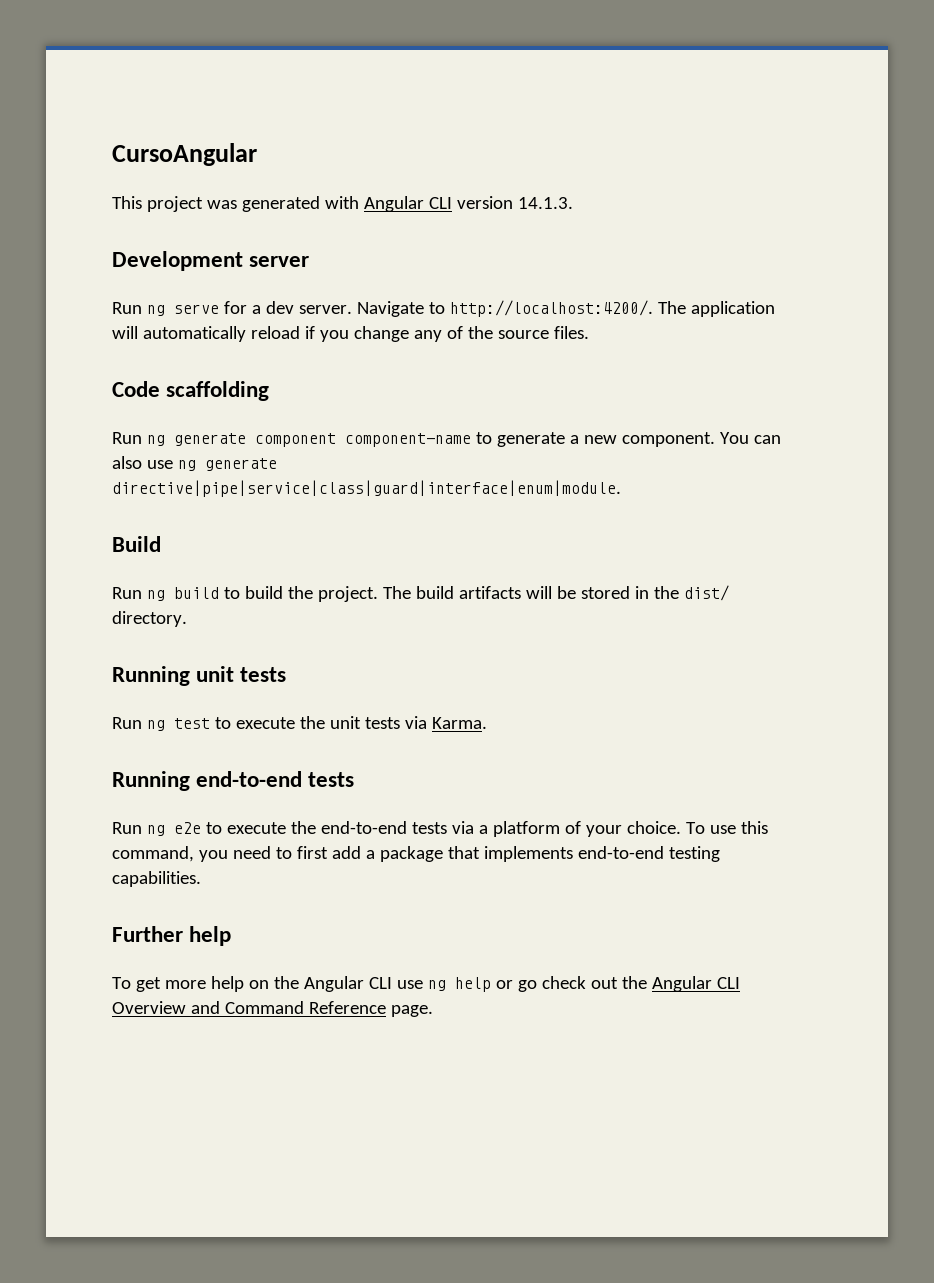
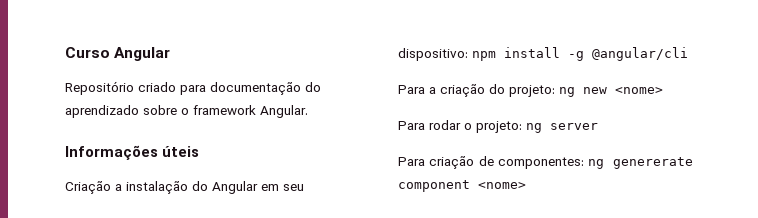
[112,143,257,166] [112,196,573,212] [112,251,310,271] [112,300,775,317] [112,326,589,342] [112,381,270,401] [112,432,781,447] [112,456,277,471] [112,480,621,497] [112,536,161,552] [112,585,729,602] [112,611,187,627] [112,666,287,686] [112,716,487,731] [112,771,355,791] [112,821,768,837] [112,846,720,862] [112,871,201,887] [112,926,232,946] [112,976,740,992] [112,1001,433,1017] CursoAngular // This project was generated with Angular CLI version 14.1.3. // Development server // Run ng serve for a dev server. Navigate to http://localhost:4200/. The application will automatically reload if you change any of the source files. // Code scaffolding // Run ng generate component component-name to generate a new component. You can also use ng generate directive|pipe|service|class|guard|interface|enum|module. // Build // Run ng build to build the project. The build artifacts will be stored in the dist/ directory. // Running unit tests // Run ng test to execute the unit tests via Karma. // Running end-to-end tests // Run ng e2e to execute the end-to-end tests via a platform of your choice. To use this command, you need to first add a package that implements end-to-end testing capabilities. // Further help // To get more help on the Angular CLI use ng help or go check out the Angular CLI Overview and Command Reference page. -> [65,47,171,61] [65,81,321,95] [65,105,308,118] [65,145,200,160] [65,181,304,194] [398,47,688,61] [398,84,663,97] [398,120,598,133] [398,156,693,169] [398,180,526,192] Curso Angular // Repositório criado para documentação do aprendizado sobre o framework Angular. // Informações úteis // Criação a instalação do Angular em seu dispositivo: npm install -g @angular/cli // Para a criação do projeto: ng new <nome> // Para rodar o projeto: ng server // Para criação de componentes: ng genererate component <nome>

